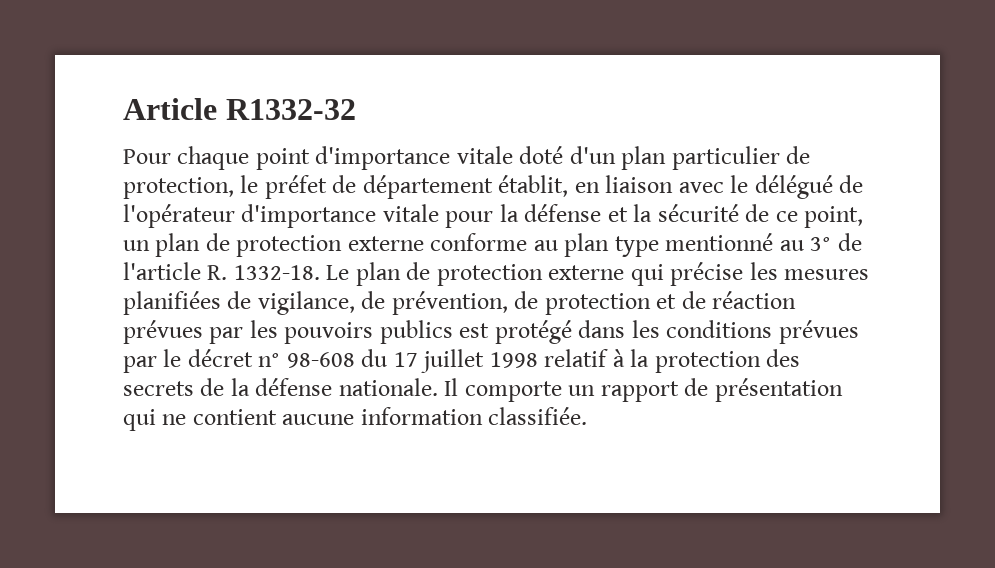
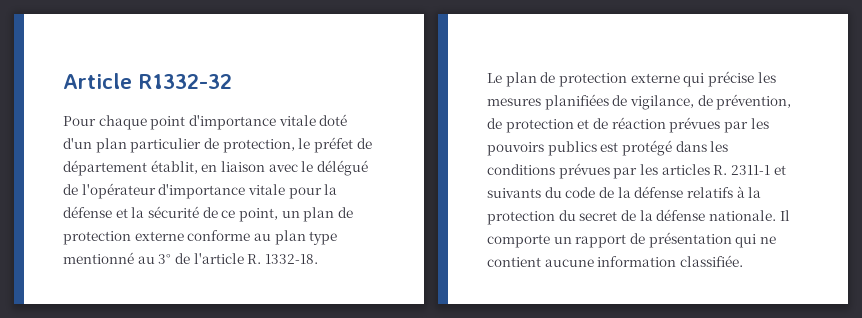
(320, 272) none -> (318, 259) //
[163,349,609,373] le décret n° 98-608 du 17 juillet 1998 relatif -> [639,164,786,175] [487,186,733,198] les articles R. 2311-1 et suivants du code de la défense relatifs
[766,349,801,367] [123,381,194,396] des secrets -> [558,210,618,221] du secret

